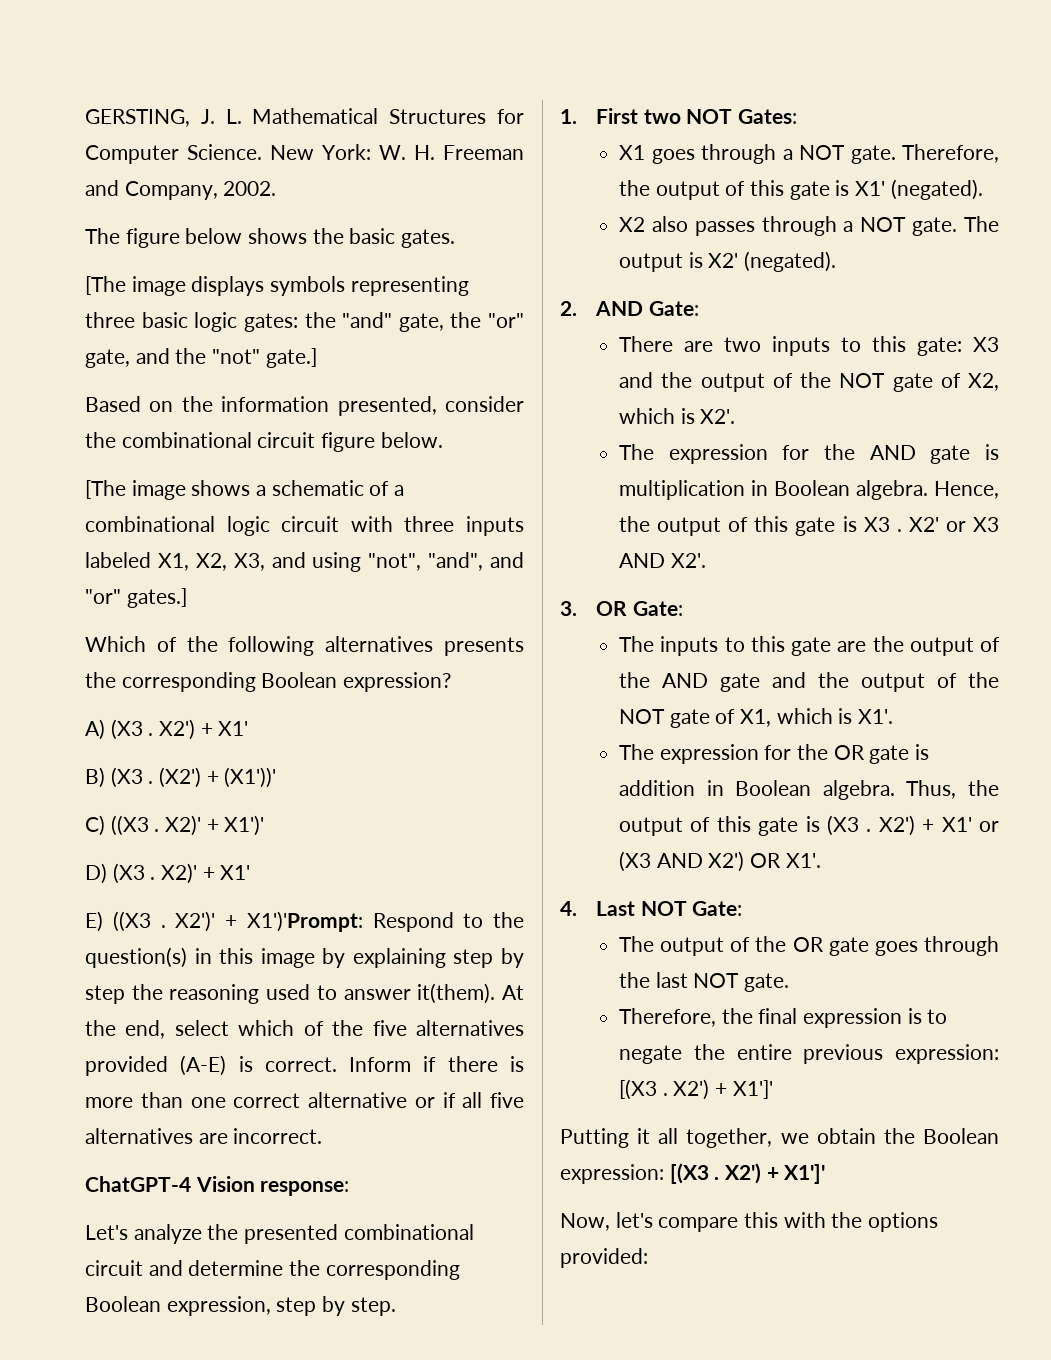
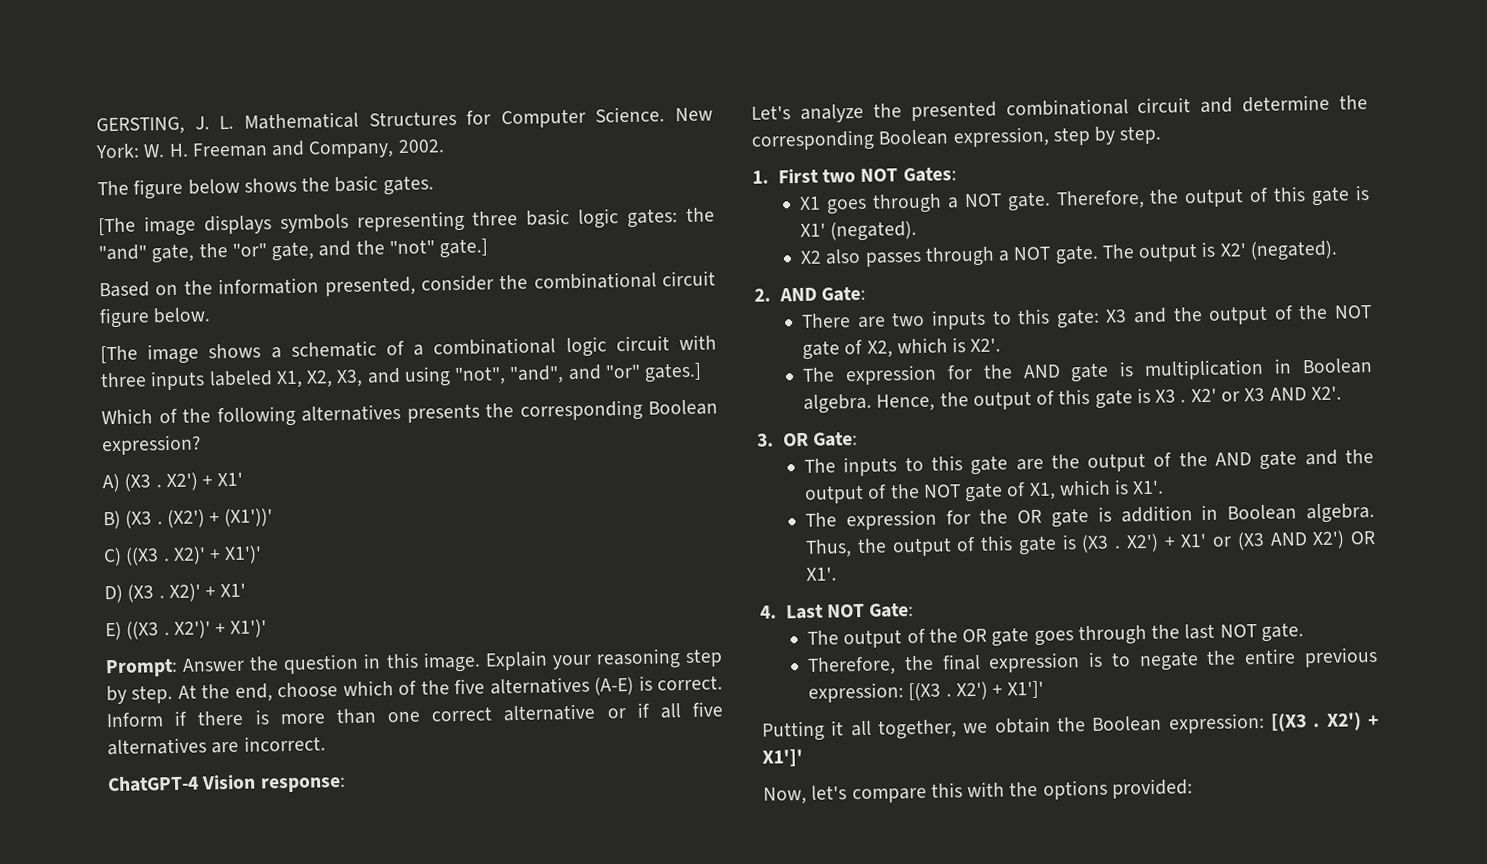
[246,911,524,932] [85,947,524,968] [85,983,496,1004] X1')'Prompt: Respond to the question(s) in this image by explaining step by step the reasoning used to answer it(them). -> [230,619,268,638] [105,648,724,678] [106,684,174,705] X1')' // Prompt: Answer the question in this image. Explain your reasoning step by step.
[174,1020,229,1036] select -> [277,682,339,698] choose
[85,1056,168,1076] provided -> (590, 685) none

